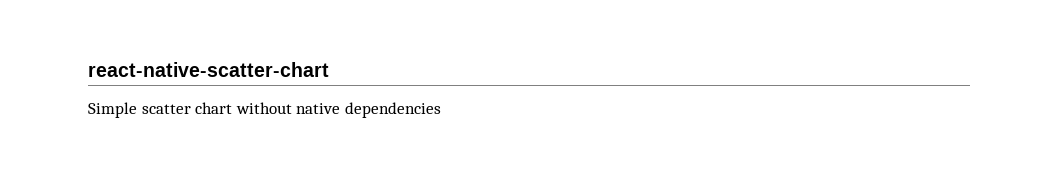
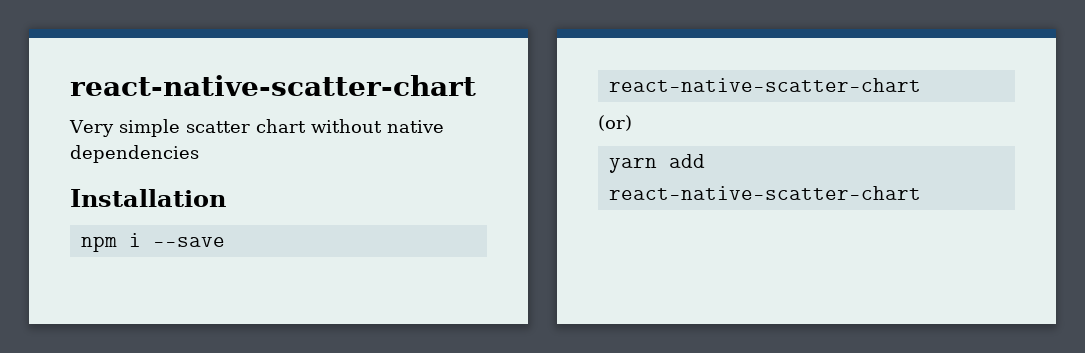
[88,62,329,77] [88,102,137,118] react-native-scatter-chart // Simple -> [70,75,476,96] [69,119,180,137] react-native-scatter-chart // Very simple
(441, 110) none -> [70,189,226,207] [80,233,225,252] [608,78,921,92] [598,115,632,131] [608,154,705,173] [608,186,921,200] // Installation // npm i --save react-native-scatter-chart // (or) // yarn add react-native-scatter-chart

